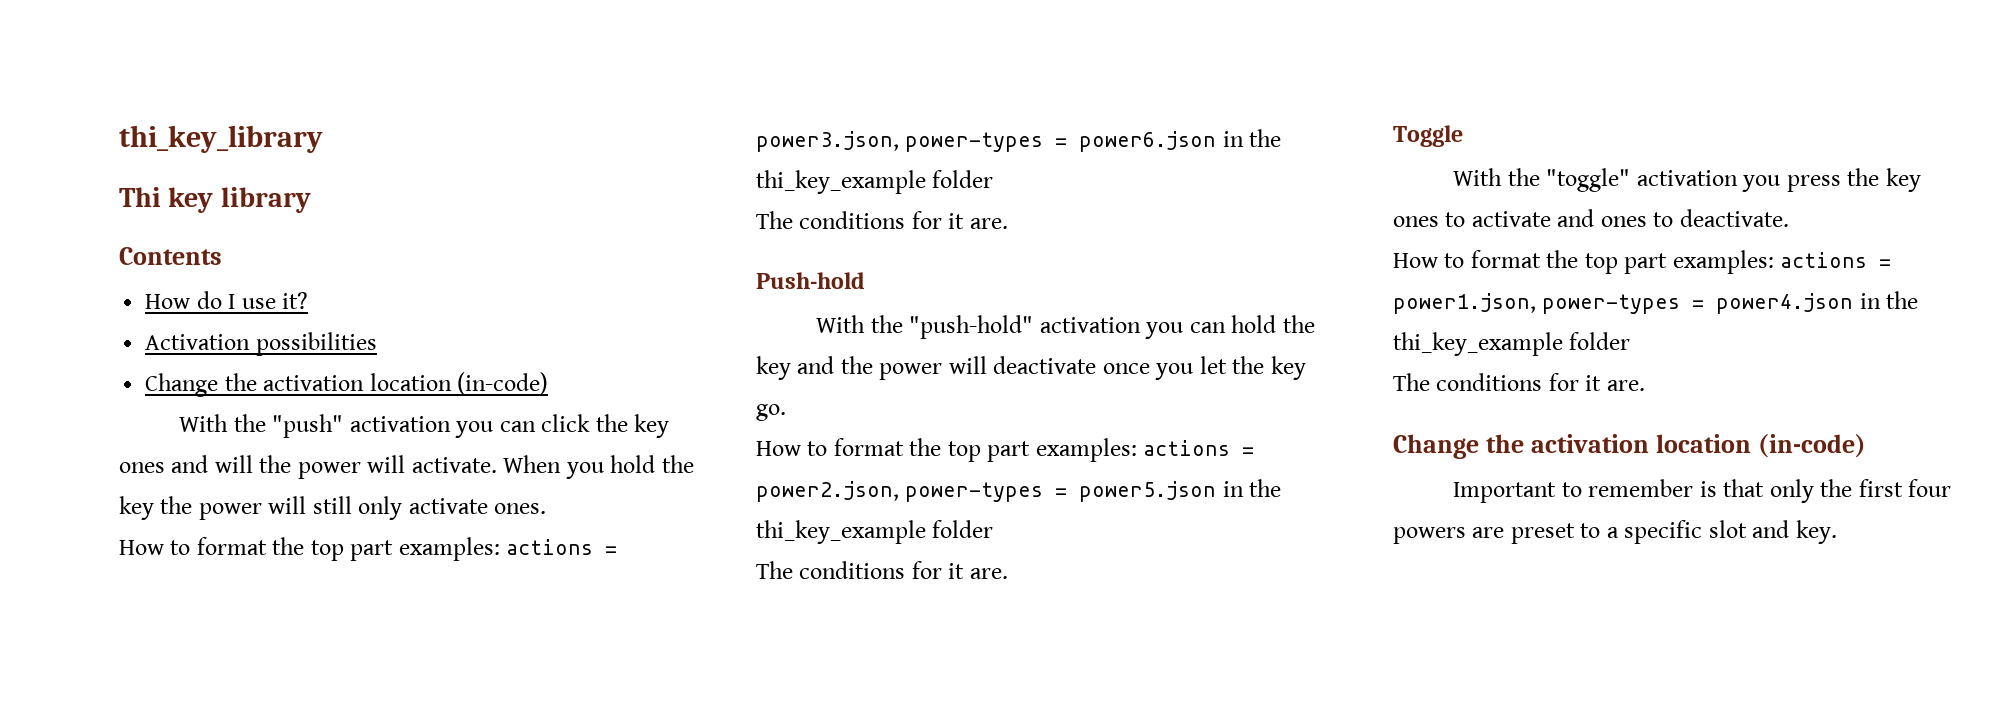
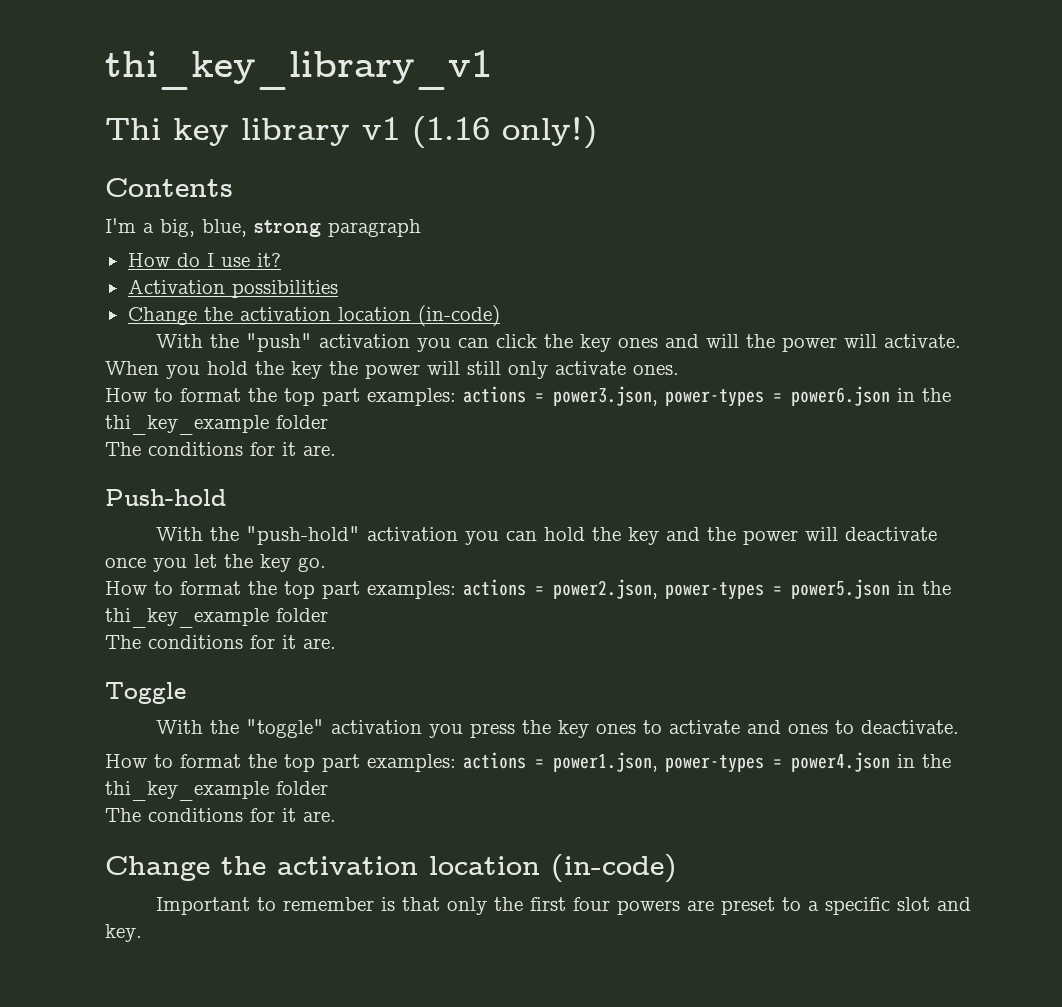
[119,125,323,153] thi_key_library -> [105,50,492,90] thi_key_library_v1
[119,247,222,265] // Contents -> [362,116,597,149] [105,178,233,197] [105,218,421,237] v1 (1.16 only!) // Contents // I'm a big, blue, strong paragraph

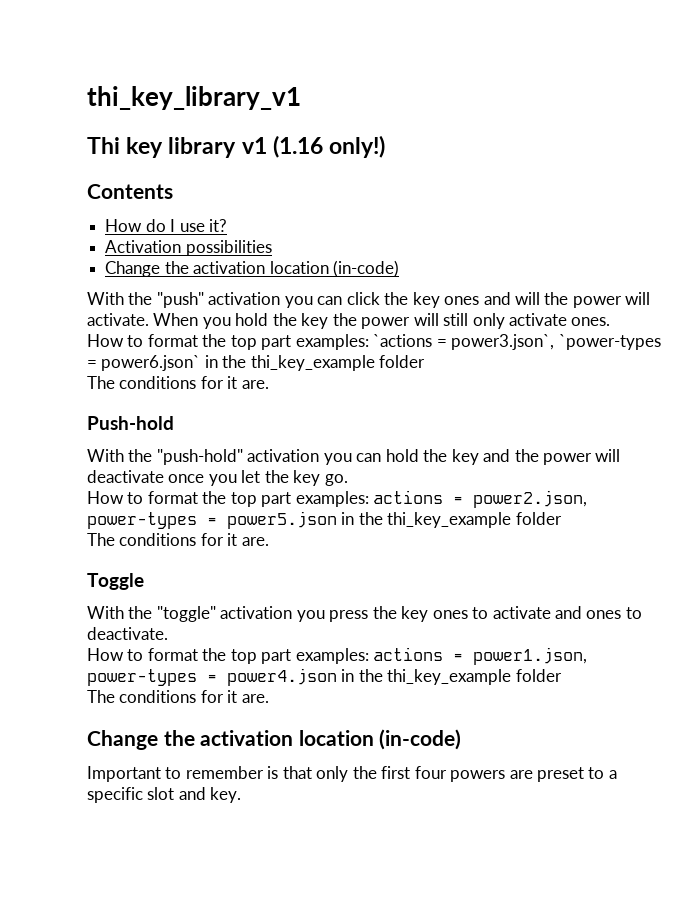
[105,218,421,237] // I'm a big, blue, strong paragraph -> (173, 191) none
[463,386,890,407] actions = power3.json, power-types = power6.json -> [373,334,661,350] [87,355,201,371] `actions = power3.json`, `power-types = power6.json`

